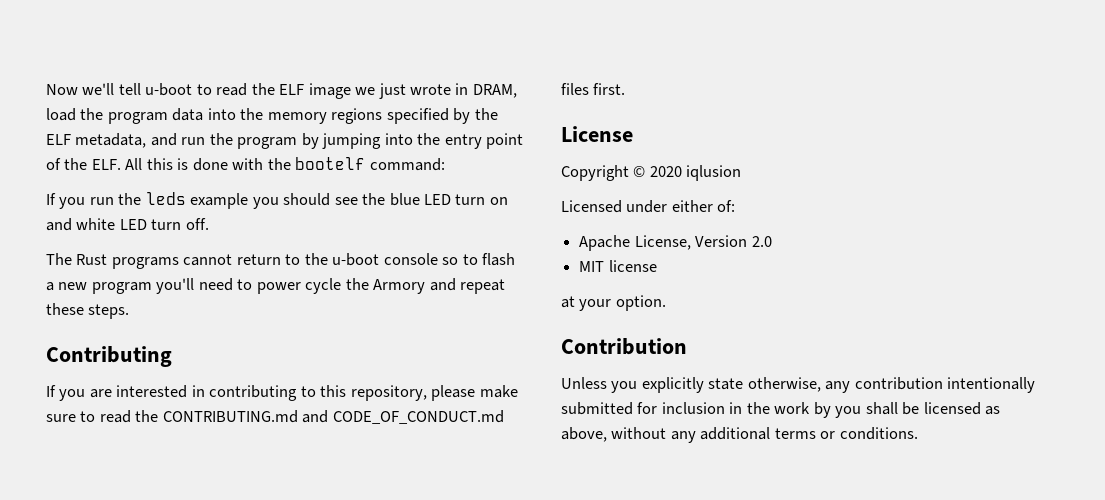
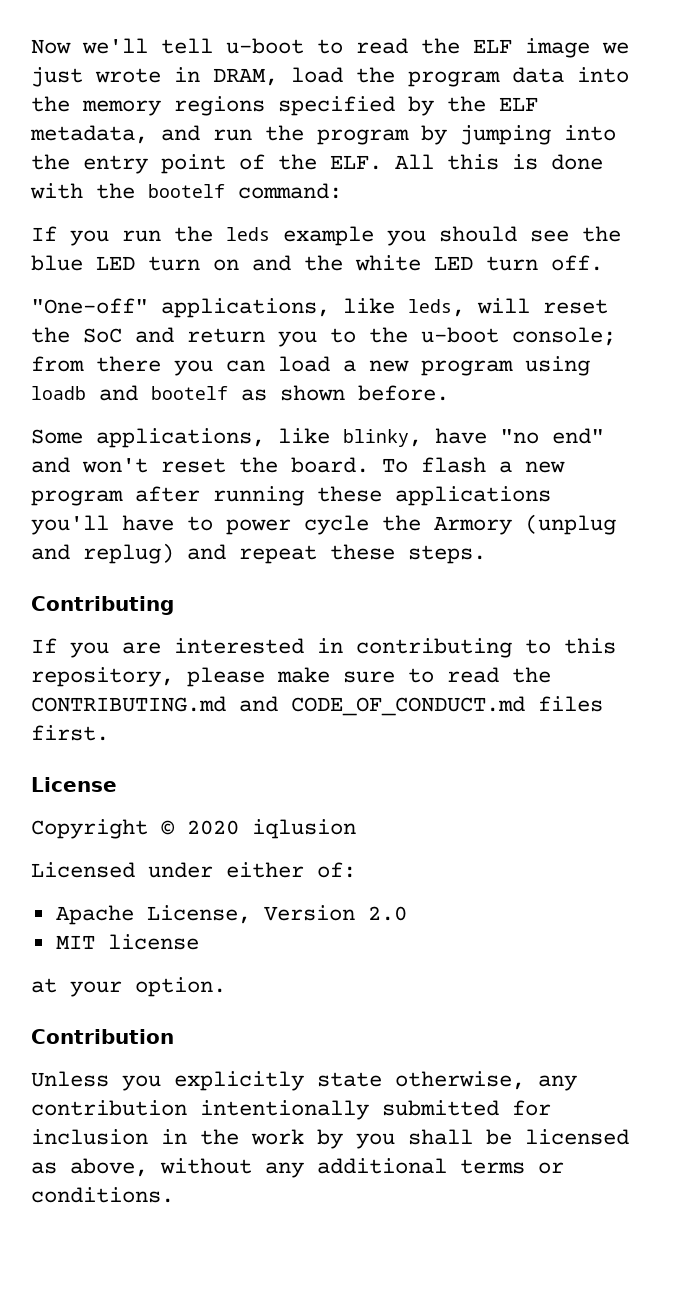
(72, 224) none -> [304,255,343,271] the
[46,253,516,269] [46,278,233,294] The Rust programs cannot return to the u-boot console so to flash a new program you'll need -> [31,298,608,318] [31,327,616,347] [31,356,590,376] [31,385,449,401] [31,428,604,448] [31,457,565,473] [31,486,551,506] [31,515,174,535] "One-off" applications, like leds, will reset the SoC and return you to the u-boot console; from there you can load a new program using loadb and bootelf as shown before. // Some applications, like blinky, have "no end" and won't reset the board. To flash a new program after running these applications you'll have
(426, 286) none -> [525,514,616,535] [31,543,174,564] (unplug and replug)

